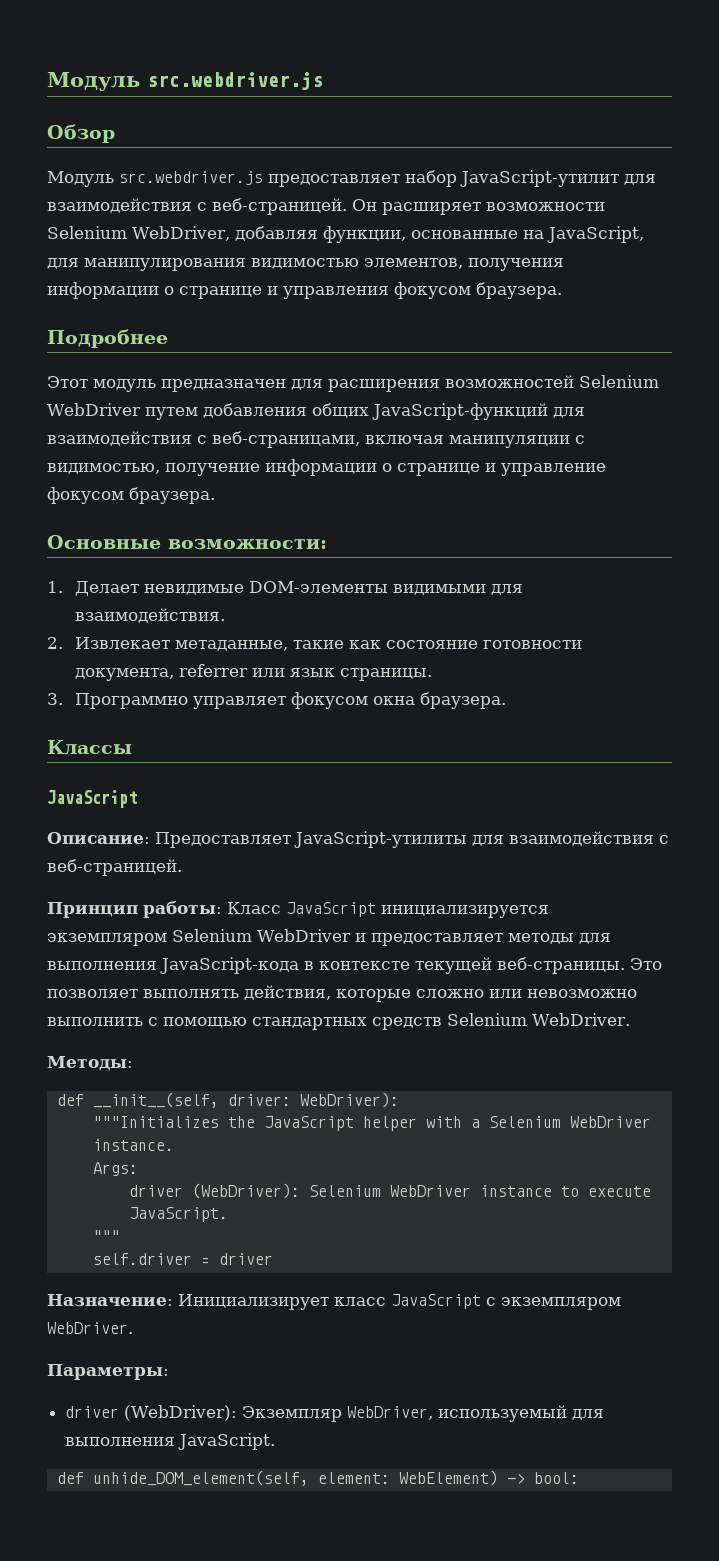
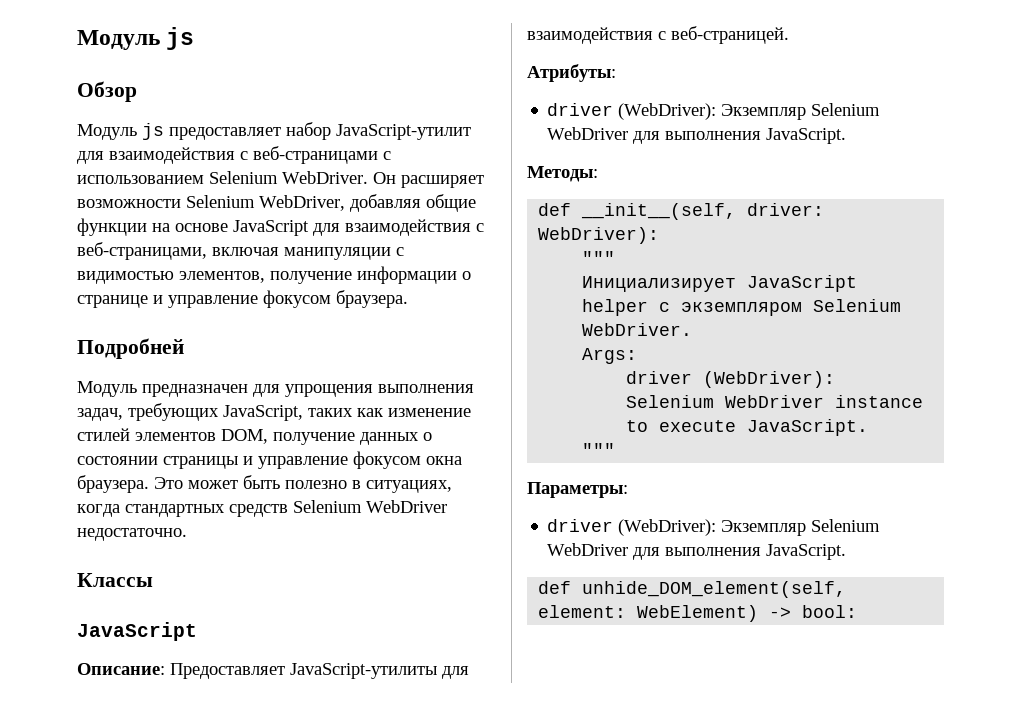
[47,72,323,91] Модуль src.webdriver.js -> [77,27,195,50] Модуль js
[119,171,263,185] src.webdriver.js -> [142,123,164,140] js
[212,198,347,215] веб-страницей. -> [253,146,391,164] [77,171,368,184] веб-страницами с использованием Selenium WebDriver.
[322,226,644,243] [47,258,564,271] [47,282,562,299] [47,329,168,348] [47,375,659,392] [47,403,548,420] функции, основанные на JavaScript, для манипулирования видимостью элементов, получения информации о странице и управления фокусом браузера. // Подробнее // Этот модуль предназначен для расширения возможностей Selenium WebDriver путем добавления общих JavaScript-функций -> [426,194,476,212] [77,218,309,236] общие функции на основе JavaScript
[47,463,160,474] видимостью, -> [77,271,265,284] видимостью элементов,
[47,535,327,550] [47,581,524,596] [75,608,226,623] [47,637,583,651] [75,664,433,681] [47,692,507,709] Основные возможности: // 1. Делает невидимые DOM-элементы видимыми для взаимодействия. // 2. Извлекает метаданные, такие как состояние готовности документа, referrer или язык страницы. // 3. Программно управляет фокусом окна браузера. -> [77,338,184,359] [77,381,474,397] [77,403,471,421] [77,428,432,445] [77,451,462,469] [77,475,452,493] [77,500,447,517] [77,528,187,541] Подробней // Модуль предназначен для упрощения выполнения задач, требующих JavaScript, таких как изменение стилей элементов DOM, получение данных о состоянии страницы и управление фокусом окна браузера. Это может быть полезно в ситуациях, когда стандартных средств Selenium WebDriver недостаточно.
[47,900,549,918] [47,929,611,946] [47,957,662,974] [47,985,637,1002] [47,1013,630,1030] Принцип работы: Класс JavaScript инициализируется экземпляром Selenium WebDriver и предоставляет методы для выполнения JavaScript-кода в контексте текущей веб-страницы. Это позволяет выполнять действия, которые сложно или невозможно выполнить с помощью стандартных средств Selenium WebDriver. -> [527,64,616,82] [547,103,881,120] [547,127,847,144] Атрибуты: // driver (WebDriver): Экземпляр Selenium WebDriver для выполнения JavaScript.
[92,1116,651,1131] [92,1139,174,1151] """Initializes the JavaScript helper with a Selenium WebDriver instance. -> [582,251,616,264] [582,275,858,292] [582,299,902,316] [582,323,693,336] """ // Инициализирует JavaScript helper с экземпляром Selenium WebDriver.
[92,1253,273,1265] [47,1294,621,1310] [47,1322,133,1334] // self.driver = driver // Назначение: Инициализирует класс JavaScript с экземпляром WebDriver. -> (616, 449) none
[347,1405,568,1422] WebDriver, используемый -> [811,519,881,532] [547,543,629,556] Selenium WebDriver

